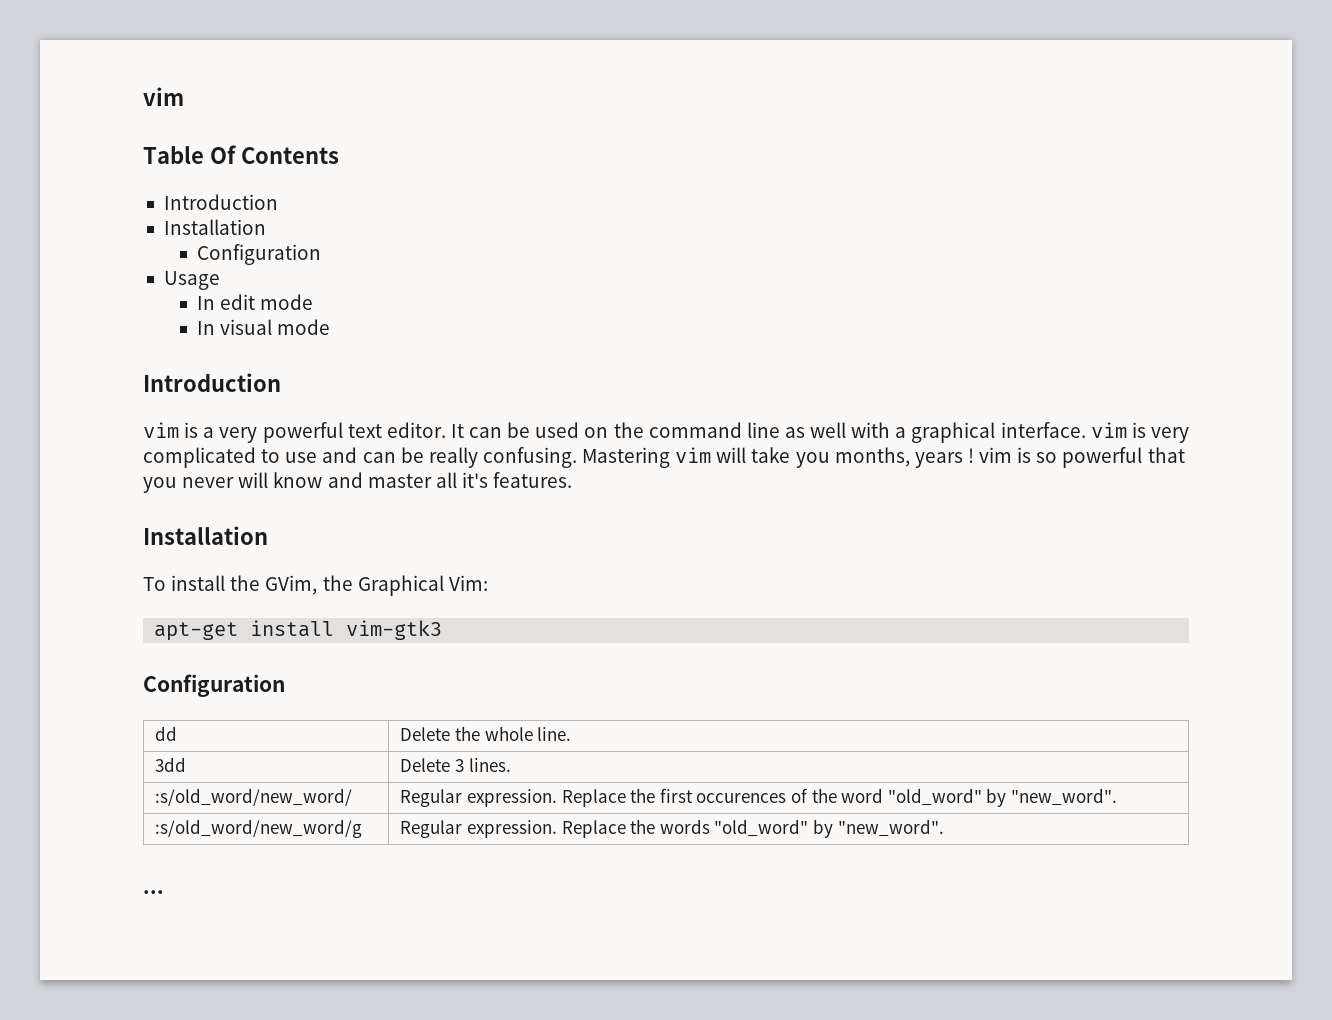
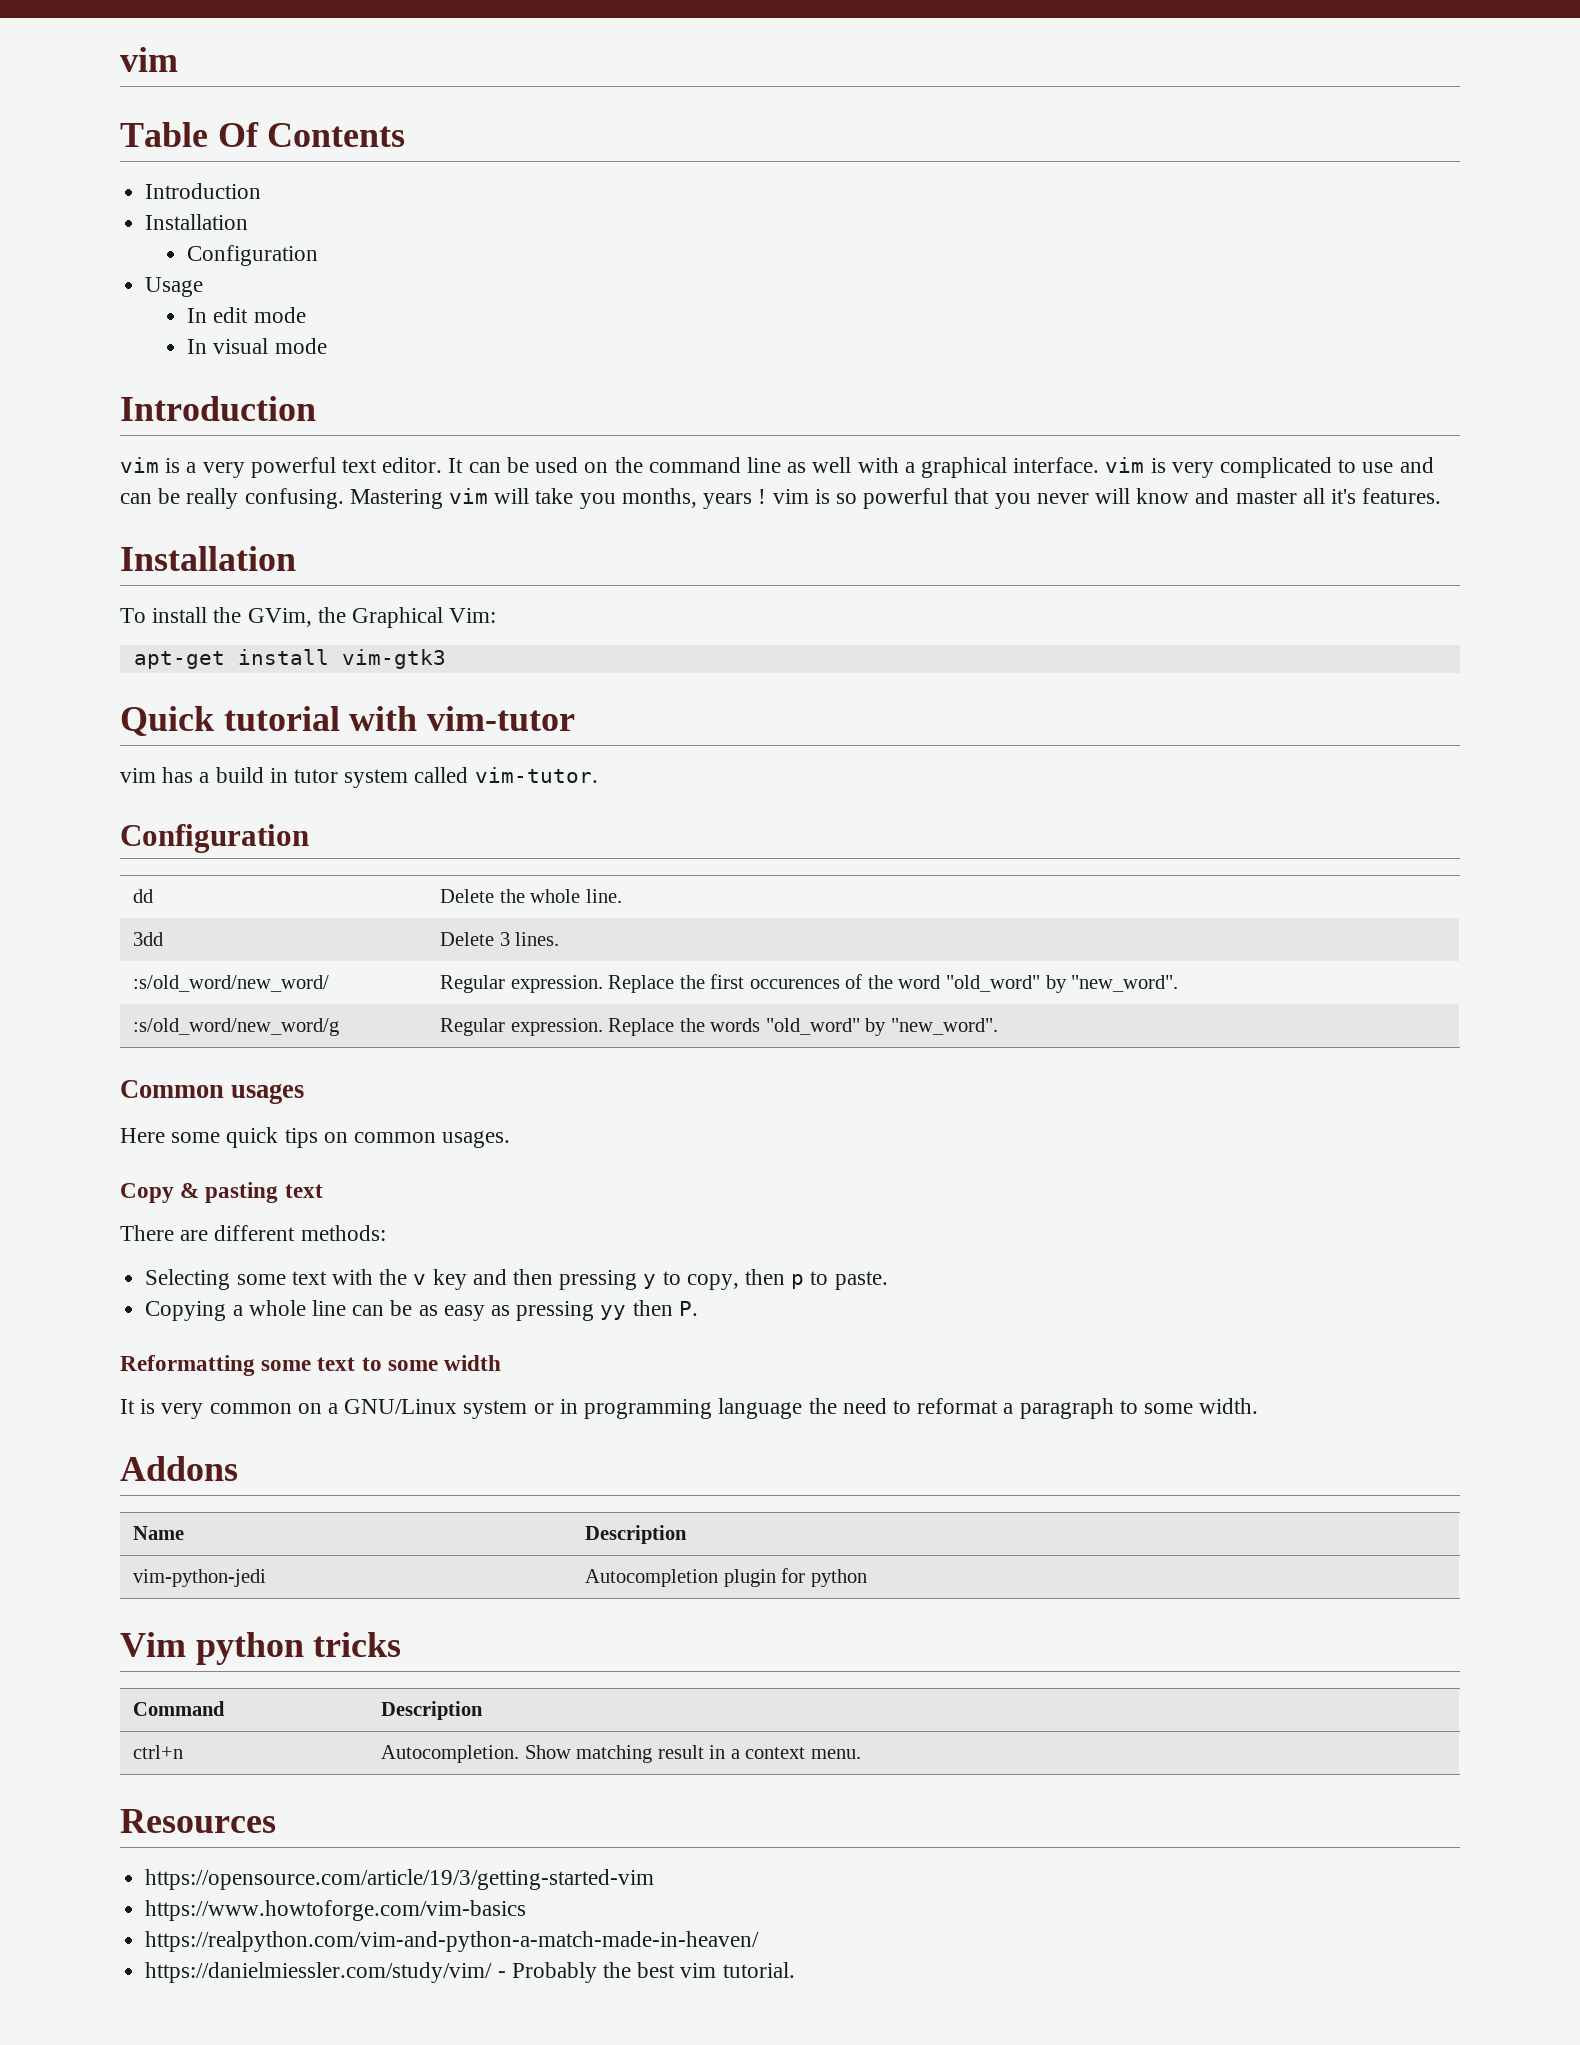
(443, 630) none -> [120,706,576,736] [120,767,598,788] // Quick tutorial with vim-tutor // vim has a build in tutor system called vim-tutor.
[143,890,164,894] ... -> [120,1080,305,1104] [120,1127,511,1148] [120,1182,323,1203] [120,1225,386,1241] [145,1269,888,1290] [145,1300,698,1321] [120,1355,502,1376] [120,1398,1259,1419] [120,1456,238,1481] [133,1526,185,1540] [585,1525,688,1544] [133,1569,267,1587] [585,1568,867,1587] [120,1632,402,1665] [133,1701,226,1716] [381,1701,484,1720] [133,1745,184,1759] [381,1745,861,1763] [120,1809,276,1833] [145,1869,655,1890] [145,1900,527,1921] [145,1931,760,1952] [145,1962,795,1983] Common usages // Here some quick tips on common usages. // Copy & pasting text // There are different methods: // Selecting some text with the v key and then pressing y to copy, then p to paste. // Copying a whole line can be as easy as pressing yy then P. // Reformatting some text to some width // It is very common on a GNU/Linux system or in programming language the need to reformat a paragraph to some width. // Addons // Name | Description // vim-python-jedi | Autocompletion plugin for python // Vim python tricks // Command | Description // ctrl+n | Autocompletion. Show matching result in a context menu. // Resources // https://opensource.com/article/19/3/getting-started-vim // https://www.howtoforge.com/vim-basics // https://realpython.com/vim-and-python-a-match-made-in-heaven/ // https://danielmiessler.com/study/vim/ - Probably the best vim tutorial.

